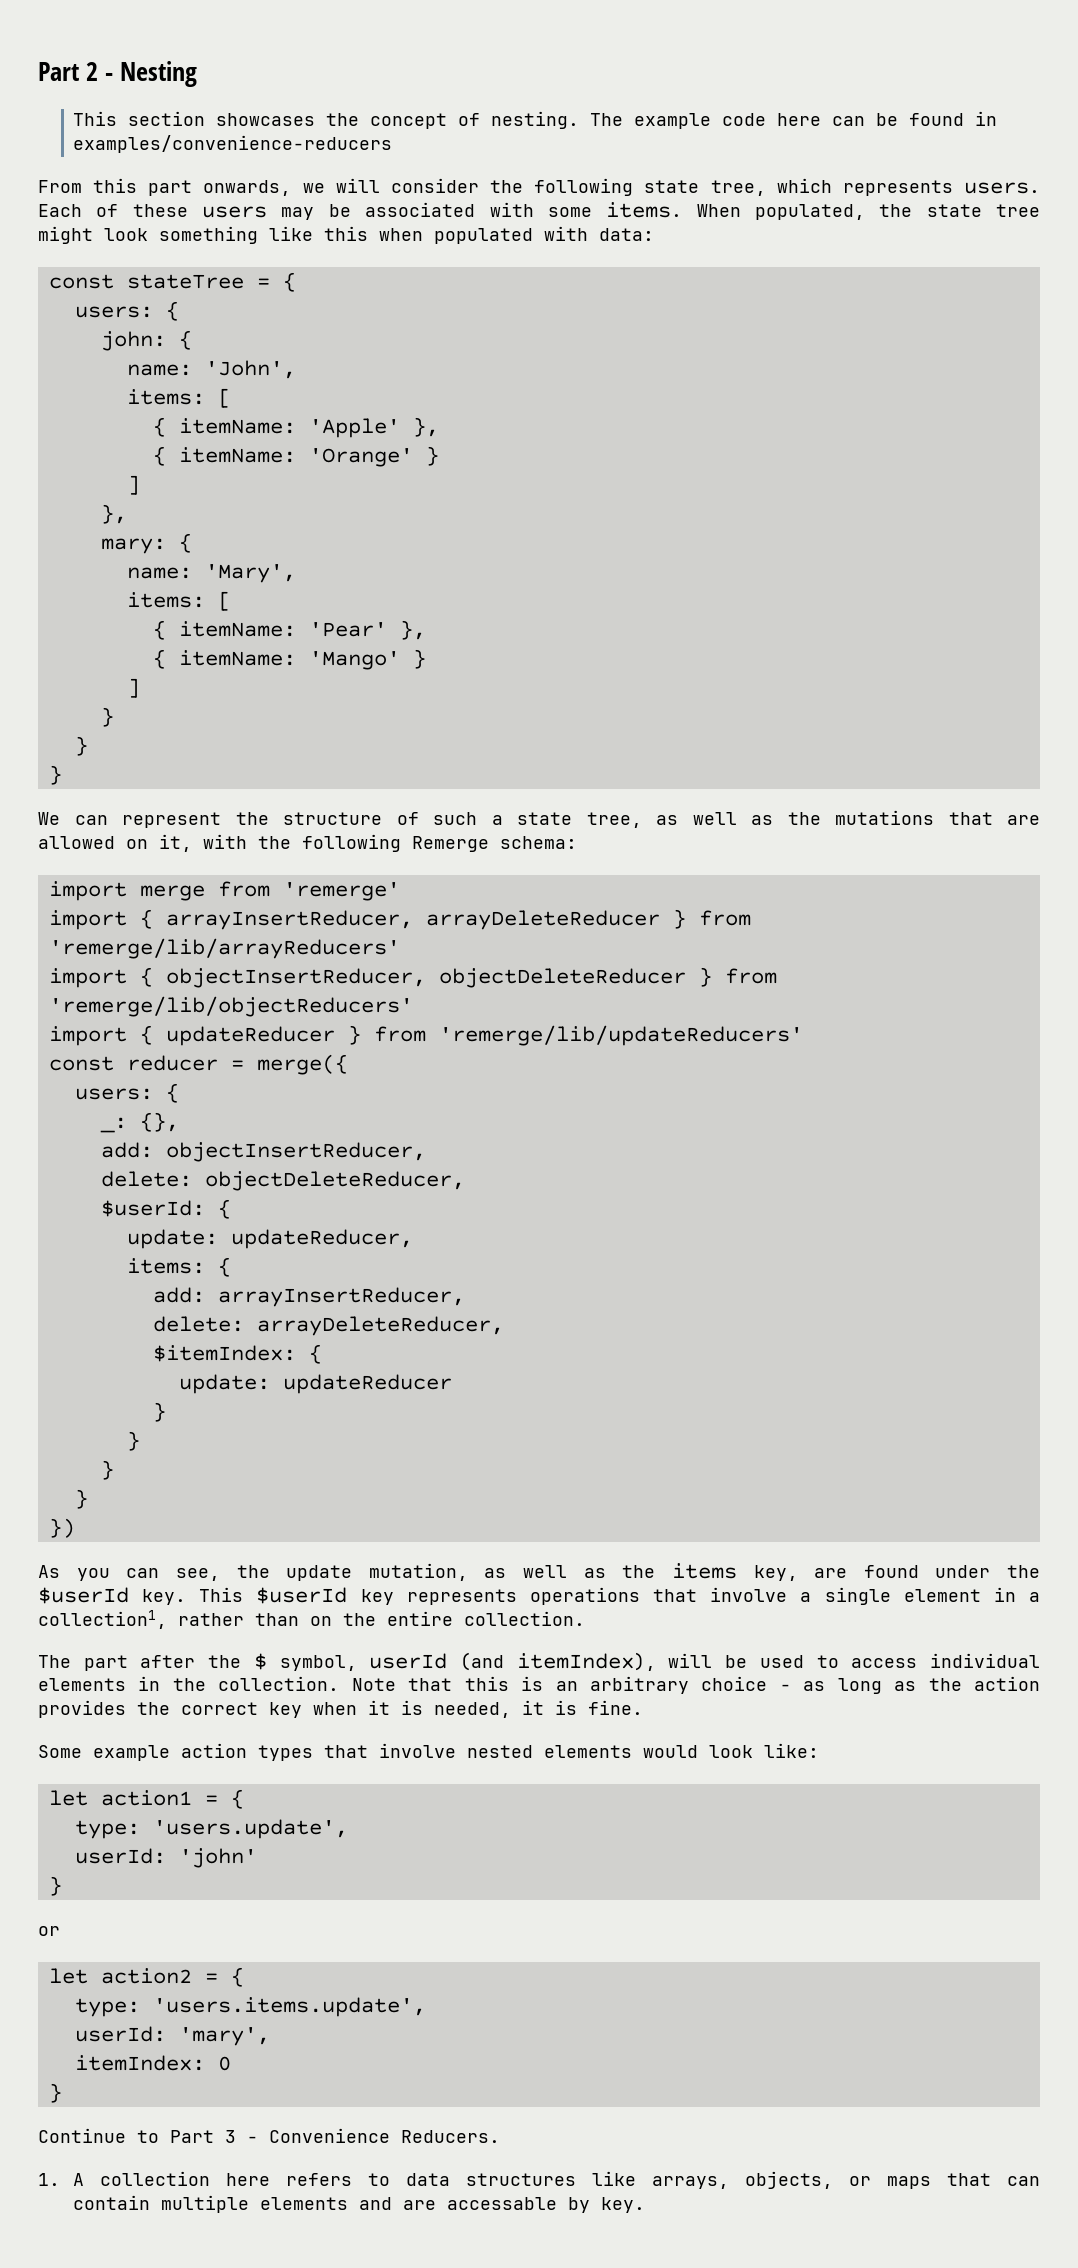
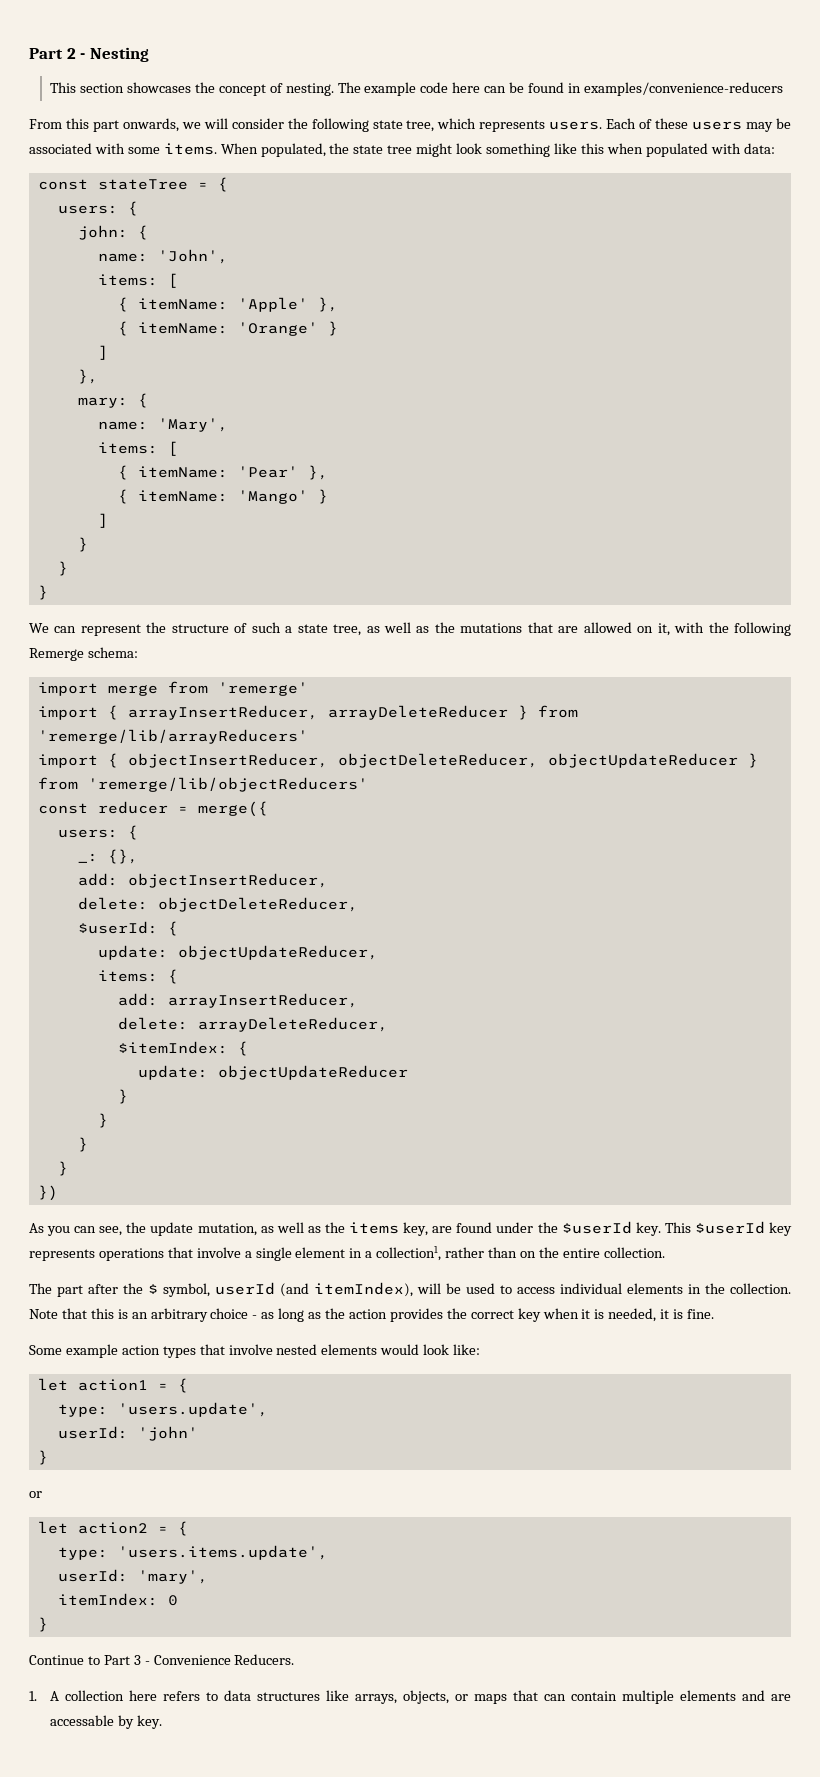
[438,968,686,988] objectDeleteReducer -> [337,753,738,768] objectDeleteReducer, objectUpdateReducer
[48,1025,803,1046] // import { updateReducer } from 'remerge/lib/updateReducers' -> (368, 784) none
[230,1229,413,1249] updateReducer, -> [177,945,378,960] objectUpdateReducer,
[282,1374,452,1394] updateReducer -> [217,1065,408,1080] objectUpdateReducer

